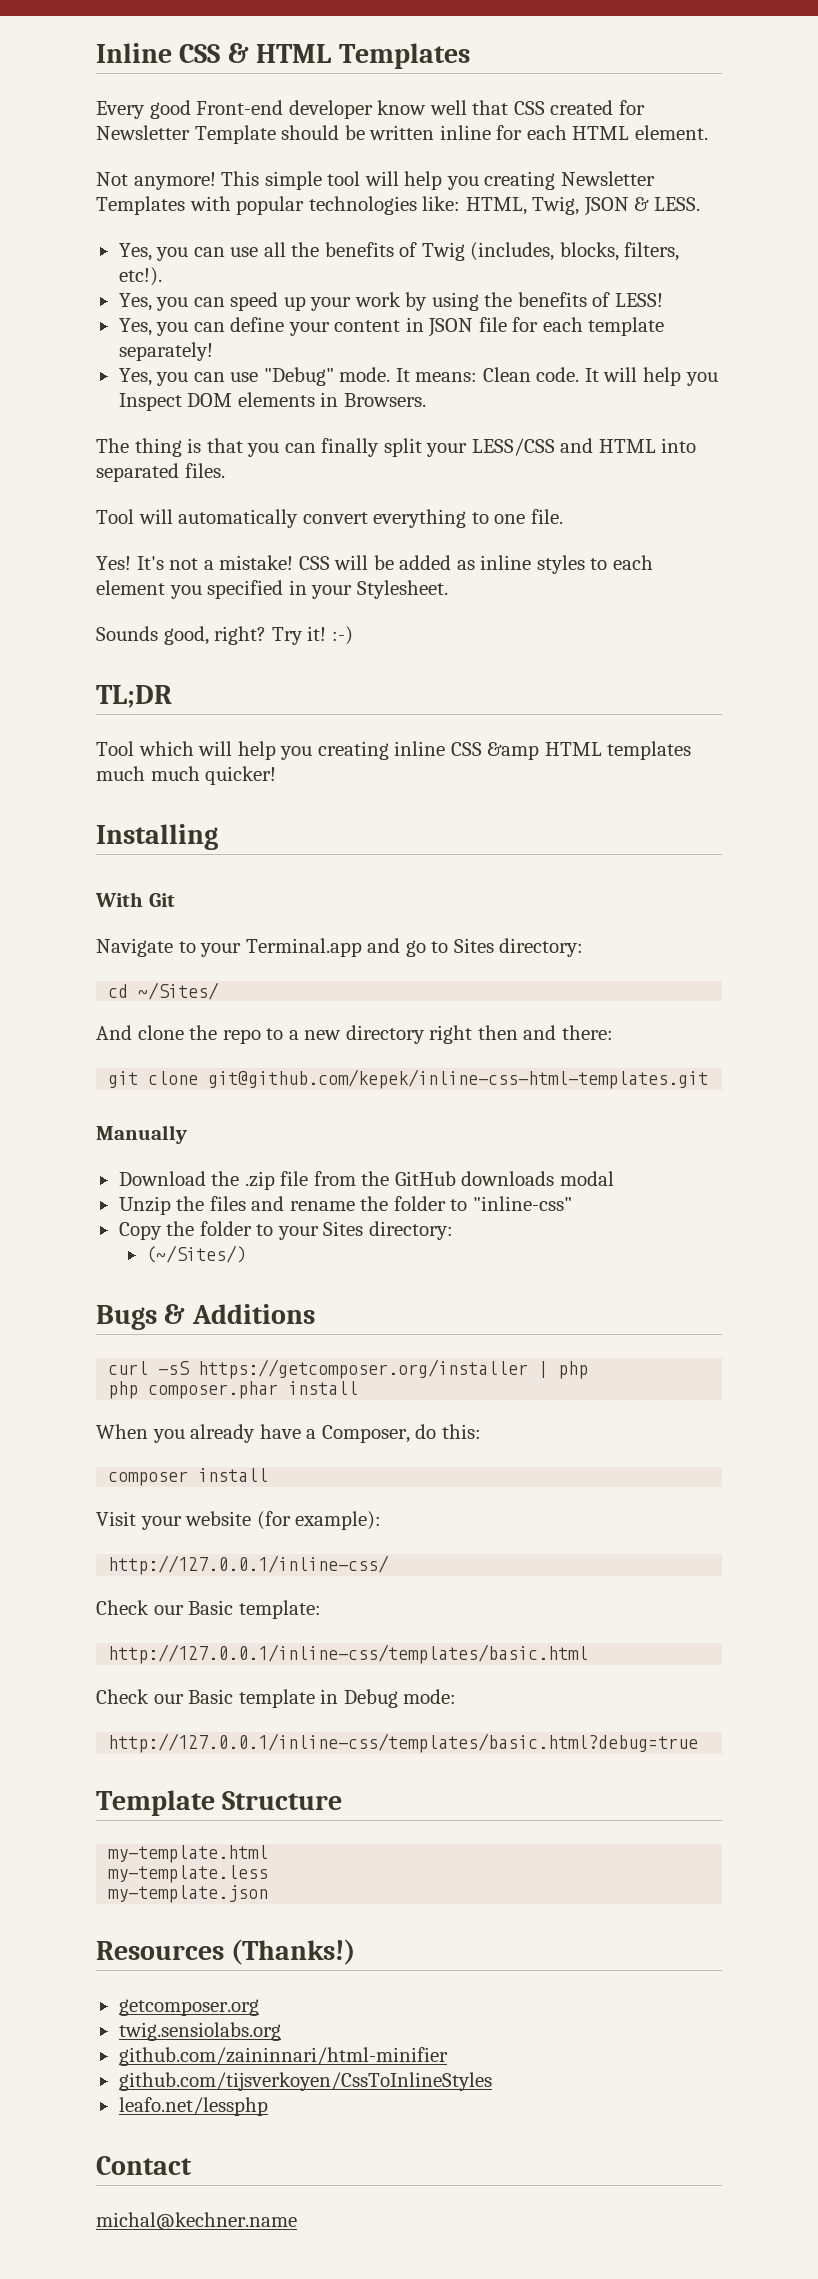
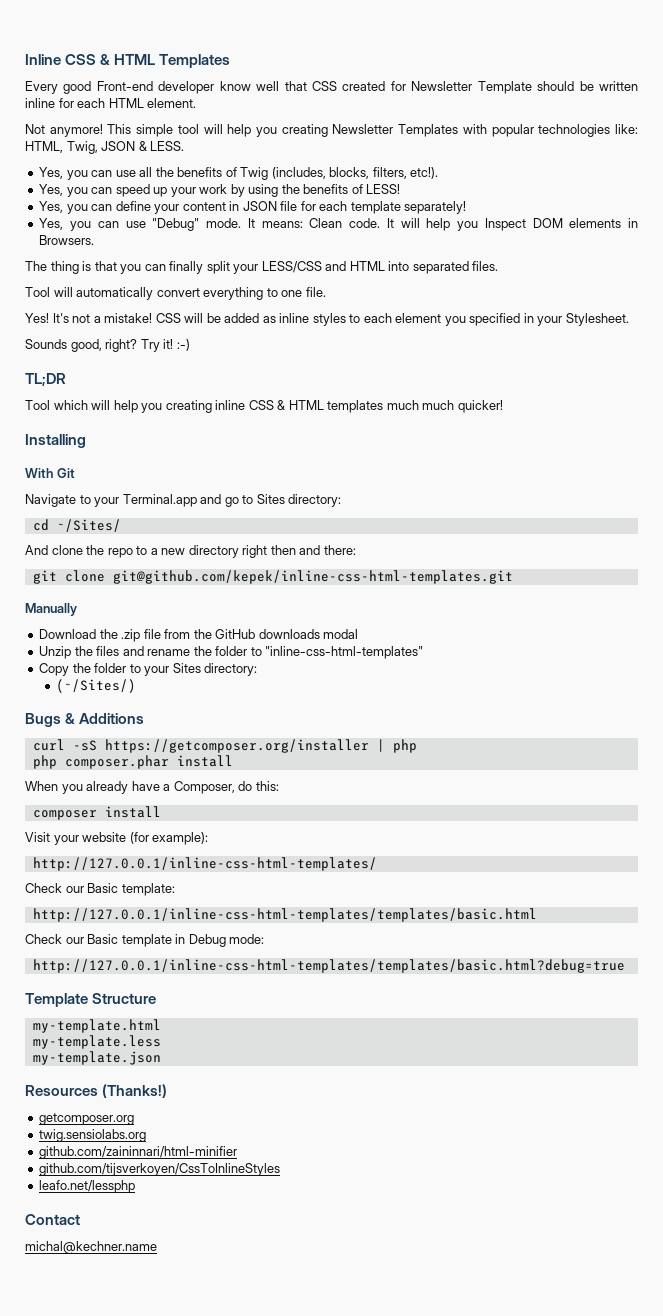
[487,742,540,760] &amp -> [277,400,286,410] &
[472,1196,572,1211] "inline-css" -> [265,646,424,659] "inline-css-html-templates"
[108,1555,390,1575] http://127.0.0.1/inline-css/ -> [32,857,377,871] http://127.0.0.1/inline-css-html-templates/
[108,1644,589,1664] http://127.0.0.1/inline-css/templates/basic.html -> [32,908,537,922] http://127.0.0.1/inline-css-html-templates/templates/basic.html
[108,1733,699,1753] http://127.0.0.1/inline-css/templates/basic.html?debug=true -> [32,959,625,973] http://127.0.0.1/inline-css-html-templates/templates/basic.html?debug=true

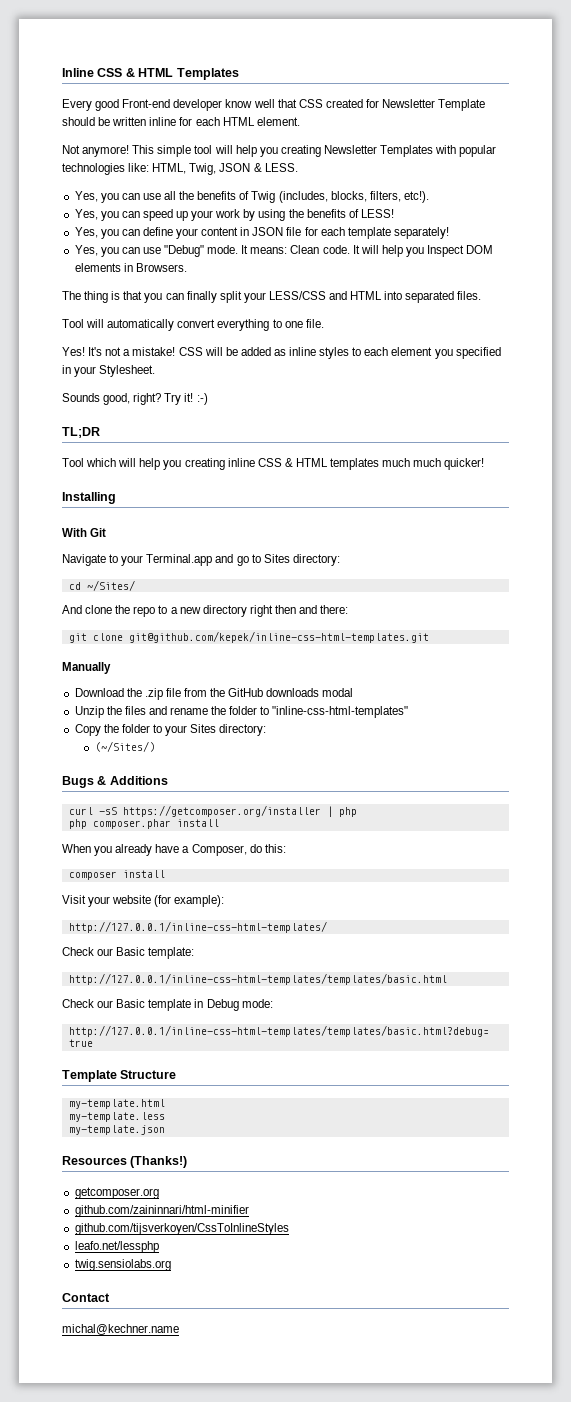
[39,1129,147,1142] // twig.sensiolabs.org -> (159, 1193) none
(136, 1186) none -> [74,1259,171,1271] // twig.sensiolabs.org

